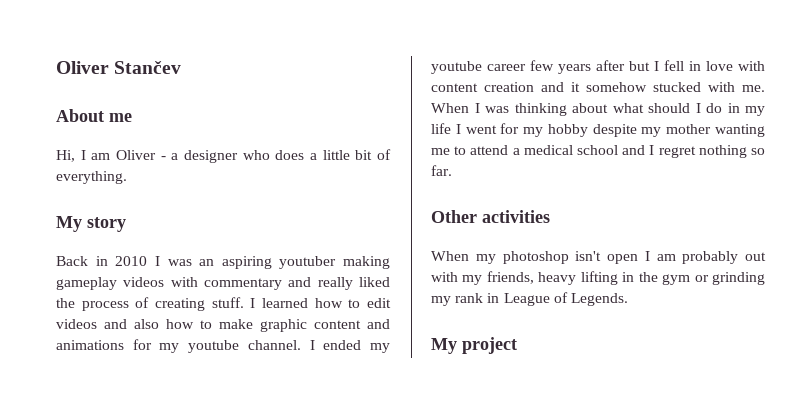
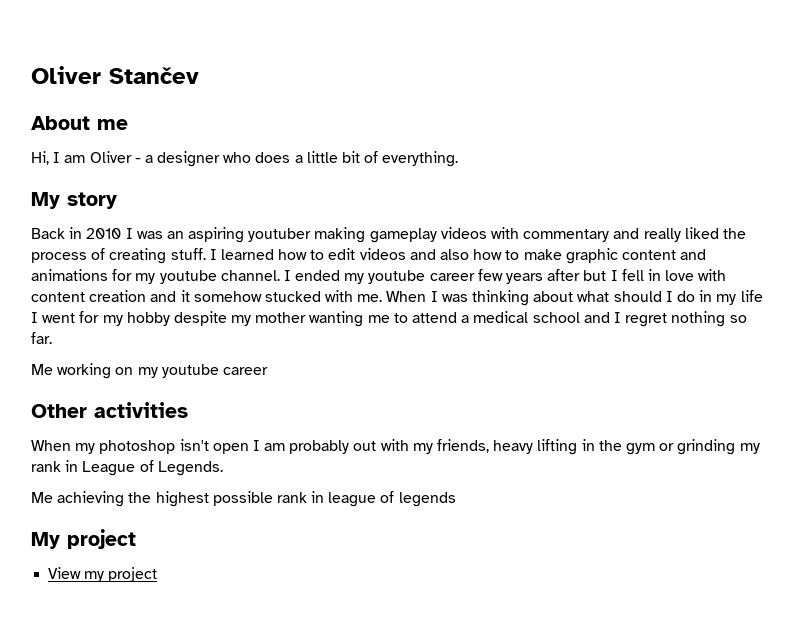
(452, 170) none -> [31,363,268,379] // Me working on my youtube career
(628, 299) none -> [31,491,456,507] // Me achieving the highest possible rank in league of legends
(517, 345) none -> [48,567,158,582] // View my project

